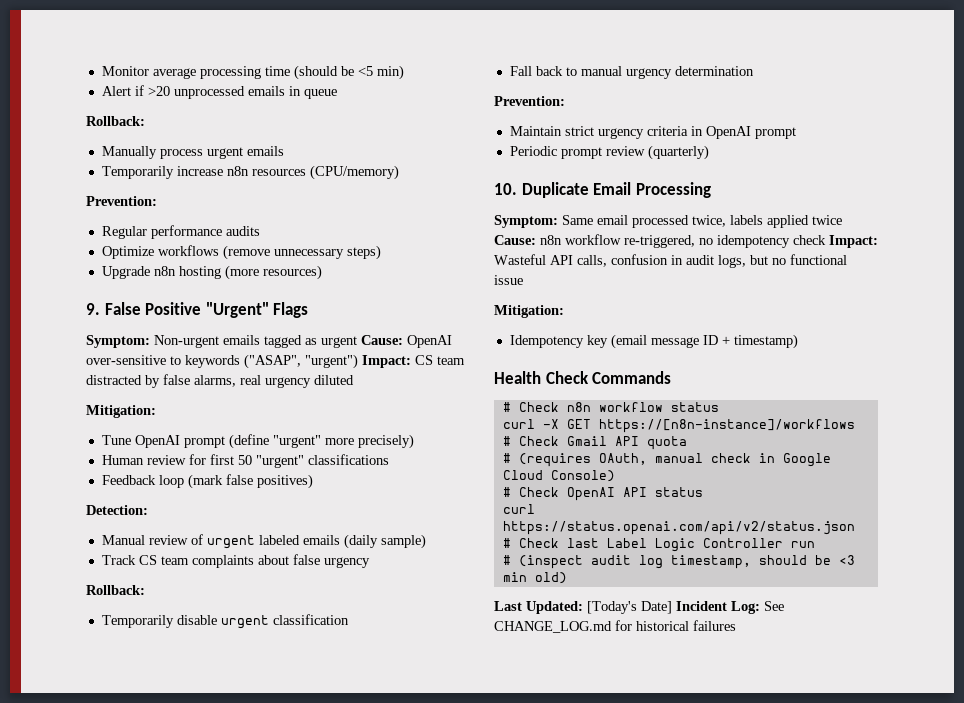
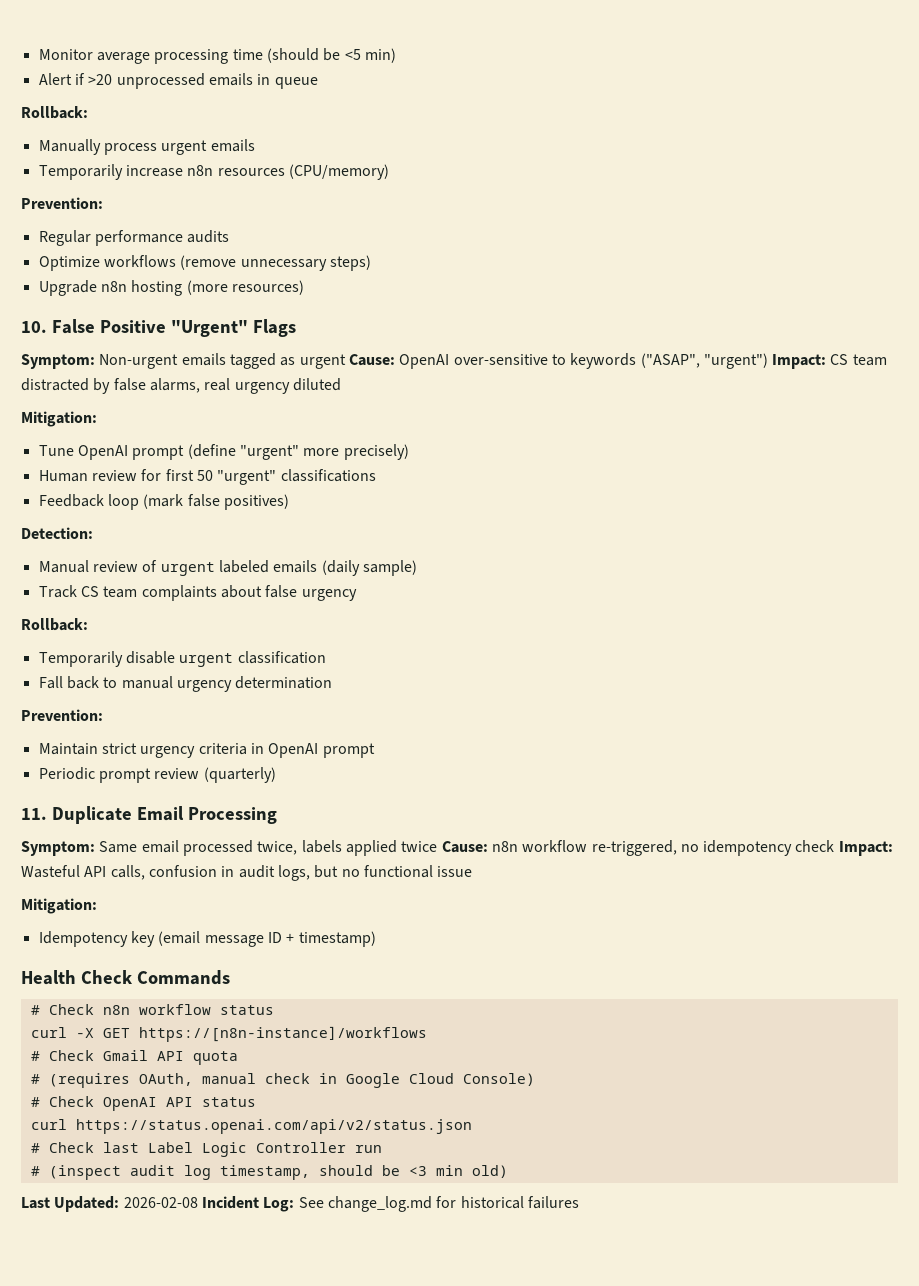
[86,303,100,315] 9. -> [21,321,47,333] 10.
[494,183,517,195] 10. -> [21,808,47,820] 11.
[587,601,672,614] [Today's Date] -> [123,1197,198,1208] 2026-02-08
[494,621,612,633] CHANGE_LOG.md -> [327,1196,432,1212] change_log.md

